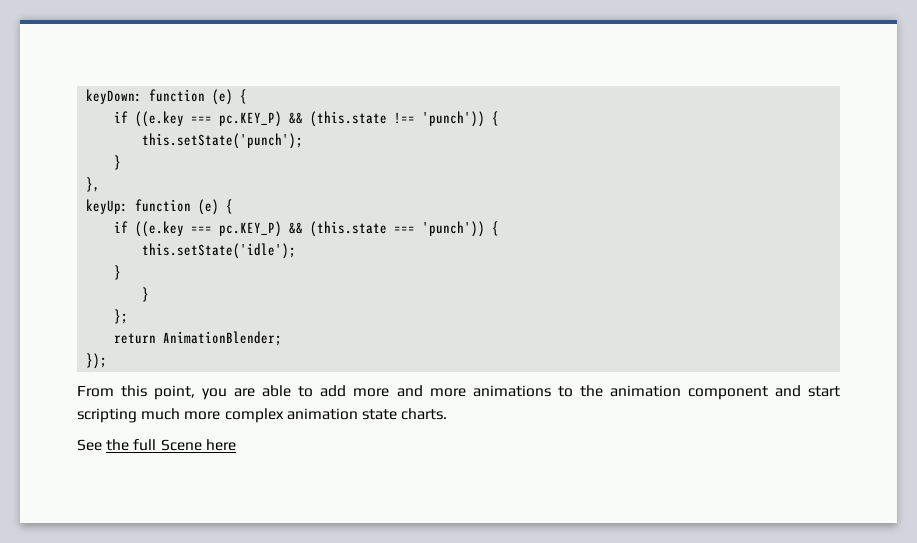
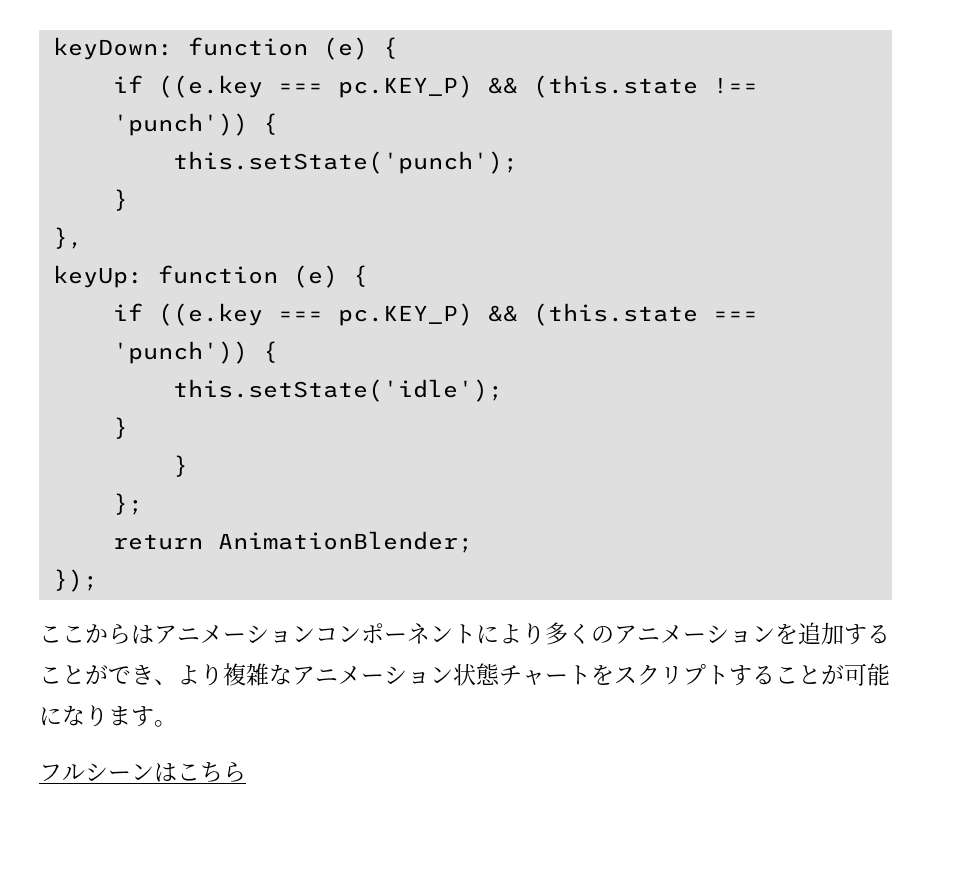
[77,385,840,400] [77,408,448,423] [77,439,236,451] From this point, you are able to add more and more animations to the animation component and start scripting much more complex animation state charts. // See the full Scene here -> [39,622,890,645] [39,663,890,686] [39,705,177,727] [39,762,246,782] ここからはアニメーションコンポーネントにより多くのアニメーションを追加することができ、より複雑なアニメーション状態チャートをスクリプトすることが可能になります。 // フルシーンはこちら

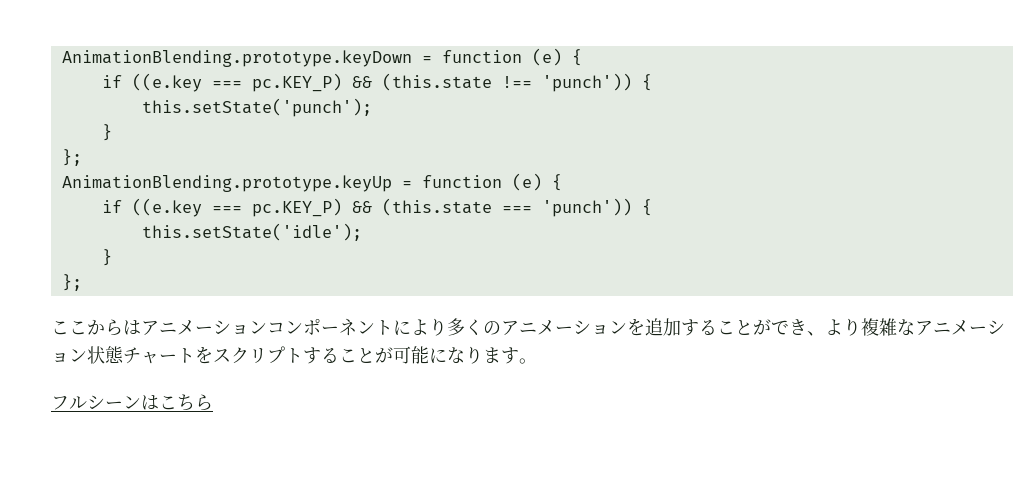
[52,37,173,60] keyDown: -> [61,50,432,67] AnimationBlending.prototype.keyDown =
[52,227,83,249] [52,265,143,288] }, // keyUp: -> [61,149,82,166] [61,175,412,192] }; // AnimationBlending.prototype.keyUp =
[172,455,188,477] [112,493,143,515] [112,531,473,553] [52,569,98,592] // } // }; // return AnimationBlender; // }); -> [61,274,82,291] // };

